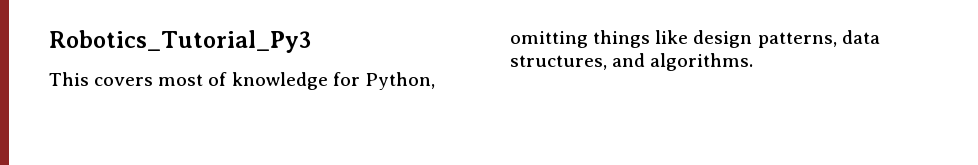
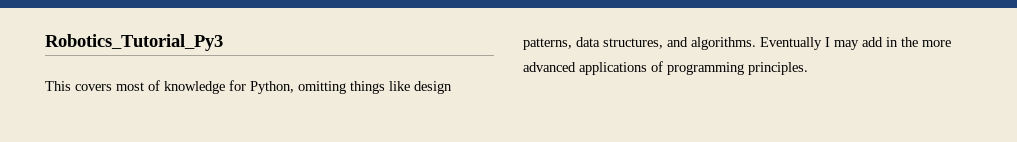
(754, 62) none -> [760,37,951,50] [523,61,808,75] Eventually I may add in the more advanced applications of programming principles.

